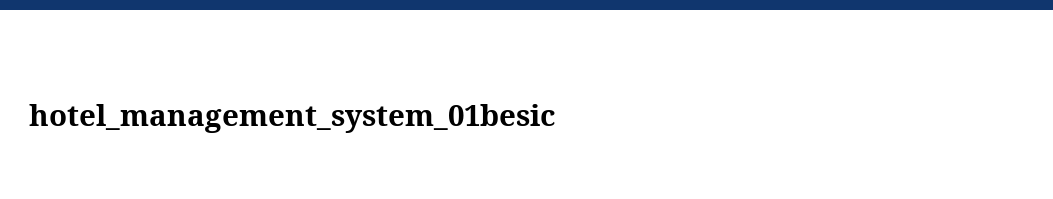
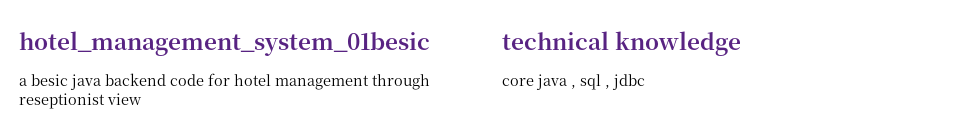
(556, 118) none -> [19,73,430,90] [19,93,142,109] [502,31,742,56] [502,74,645,90] // a besic java backend code for hotel management through reseptionist view // technical knowledge // core java , sql , jdbc

